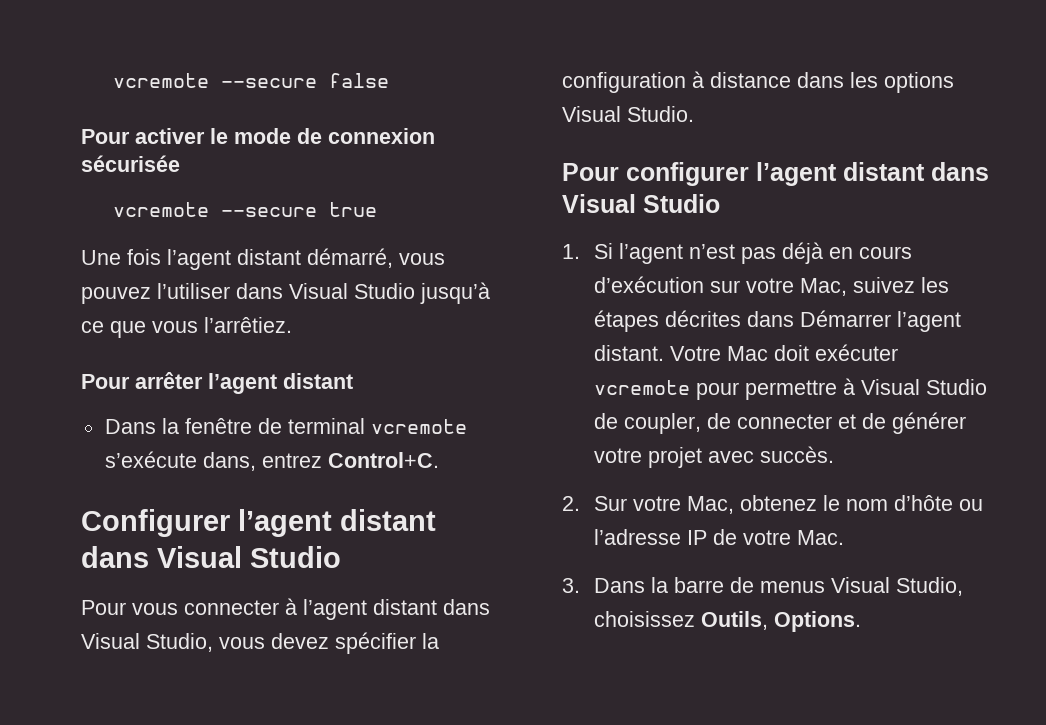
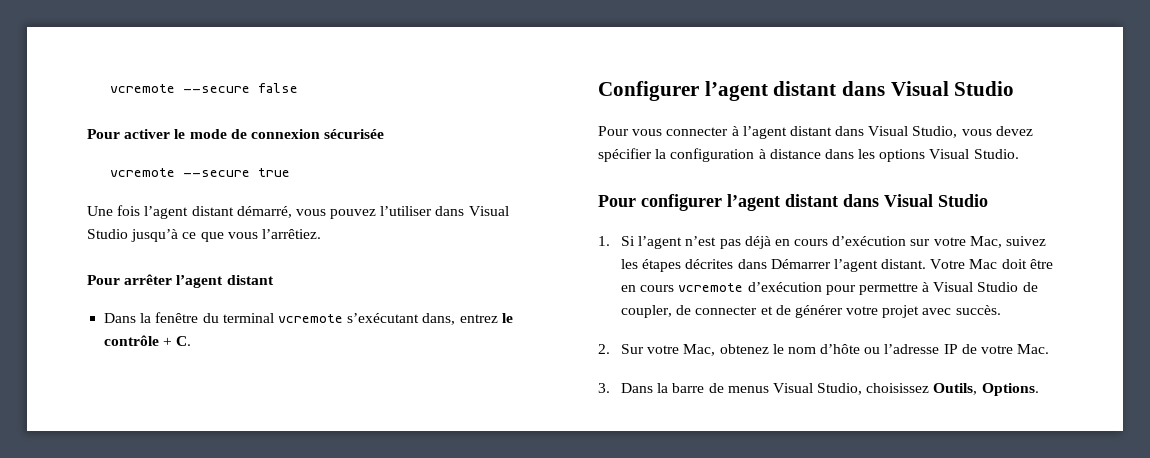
[257,418,282,434] de -> [202,313,219,323] du
[104,451,197,468] s’exécute -> [347,313,420,323] s’exécutant
[327,452,439,468] Control+C. -> [501,313,513,323] [104,335,192,346] le contrôle + C.
[814,344,898,361] [593,380,690,395] exécuter vcremote -> [1029,259,1053,269] [620,282,822,292] être en cours vcremote d’exécution

